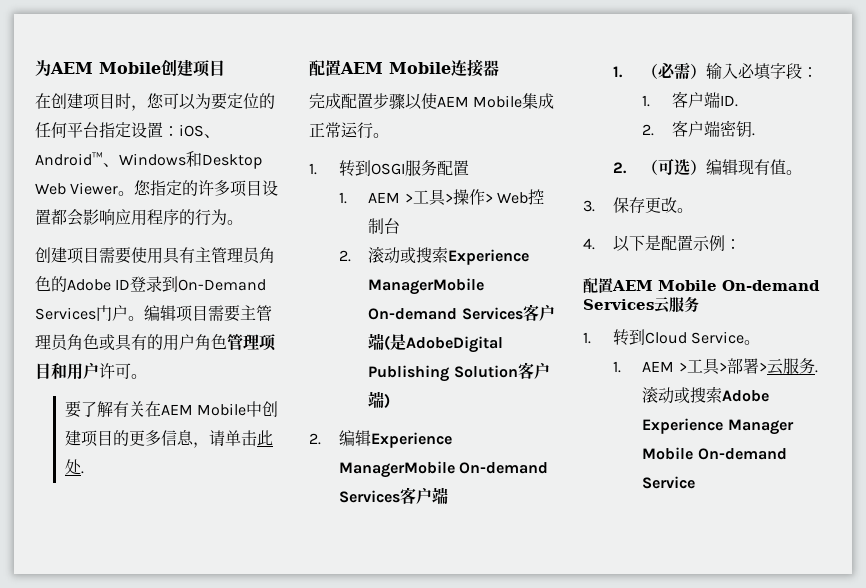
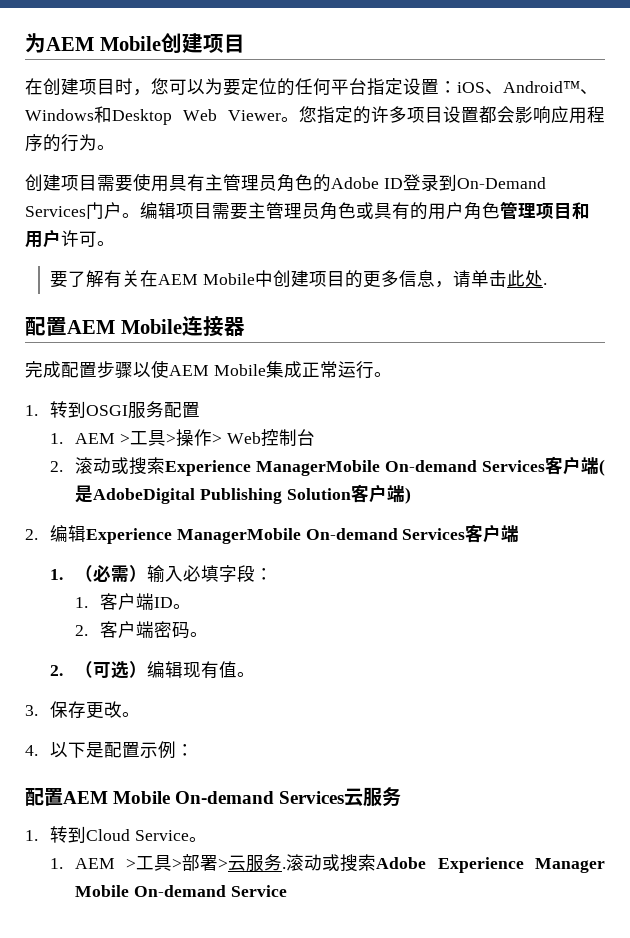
[720,95,739,107] ID. -> [154,597,192,609] ID。
[736,121,756,138] 钥. -> [172,621,209,639] 码。

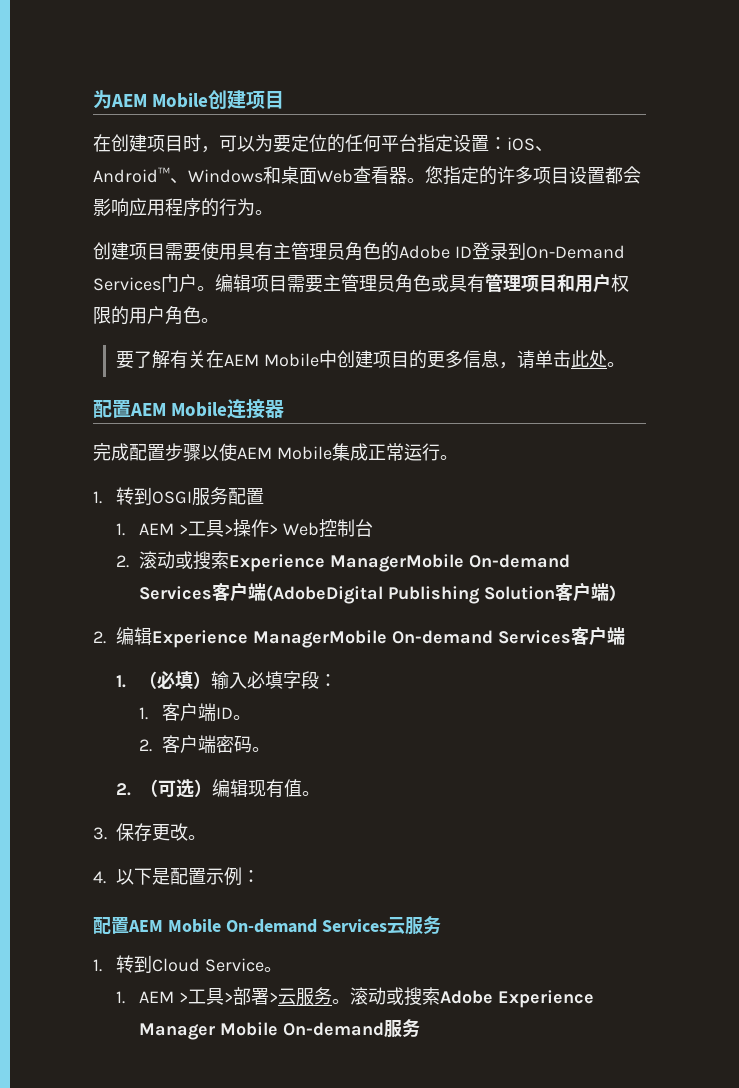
[151,78,169,95] 您 -> (219, 149) none
[112,109,281,125] Desktop Web Viewer -> [281,166,407,184] 桌面Web查看器
[410,202,500,220] 的用户角色 -> (485, 283) none
[61,230,97,247] 许可 -> [611,274,629,292] [93,306,201,325] 权限的用户角色
[542,283,547,285] . -> [606,362,625,367] 。
[599,459,606,476] [75,485,196,504] (是AdobeDigital -> [266,585,384,604] (AdobeDigital
[111,565,130,582] 需 -> [175,671,194,690] 填
[282,867,287,869] . -> [331,999,350,1004] 。
[230,885,287,897] Service -> [383,1019,420,1038] 服务

